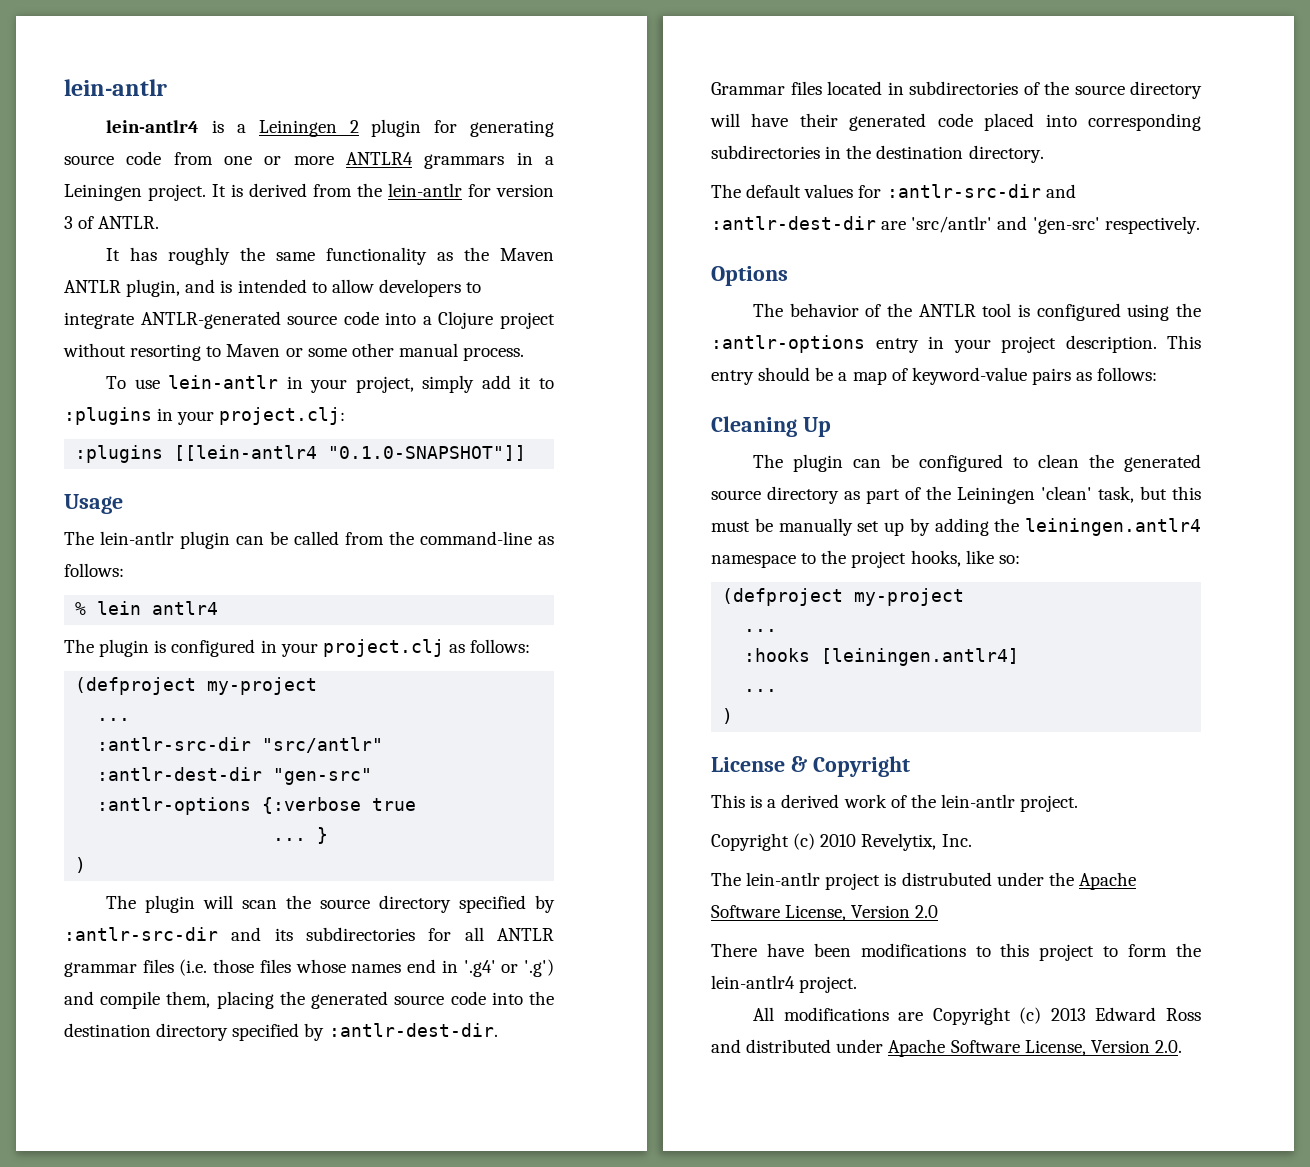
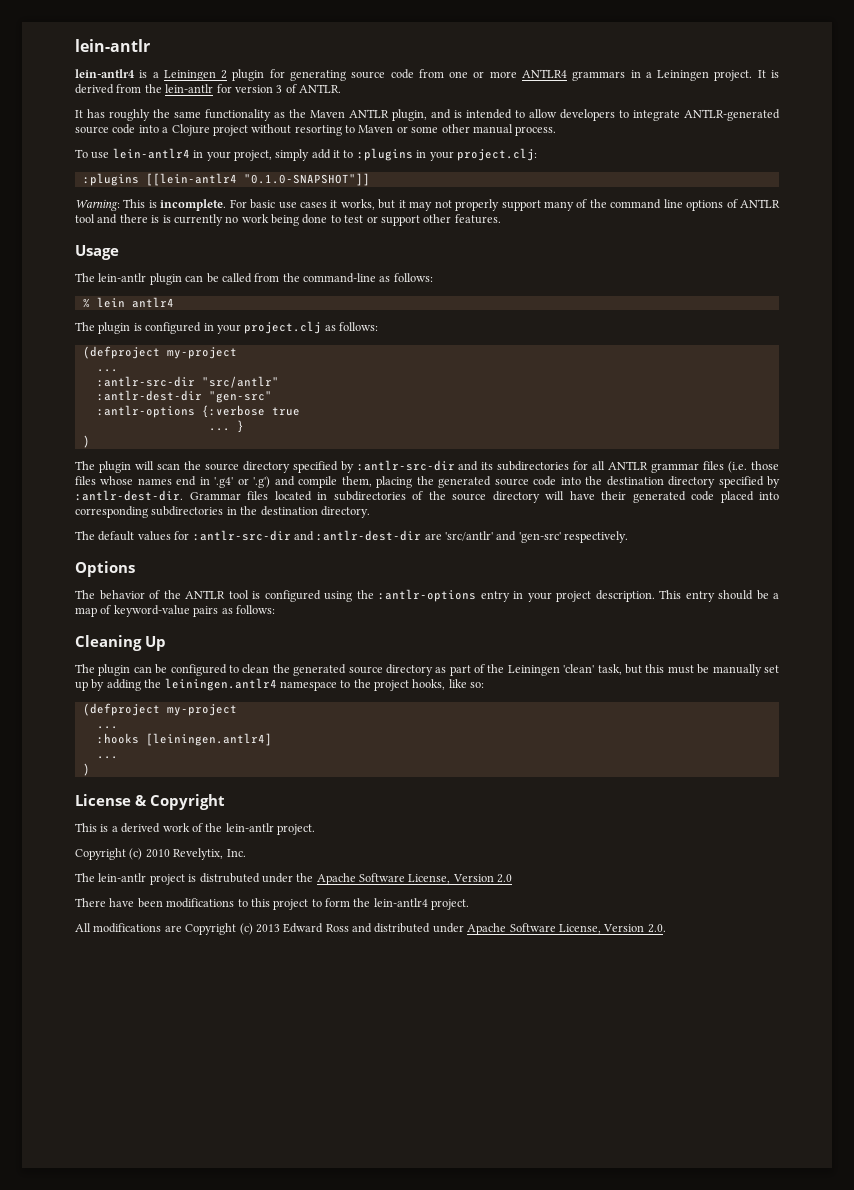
[168,375,279,389] lein-antlr -> [112,148,190,159] lein-antlr4
(527, 453) none -> [75,199,780,211] [75,214,501,226] // Warning: This is incomplete. For basic use cases it works, but it may not properly support many of the command line options of ANTLR tool and there is is currently no work being done to test or support other features.

